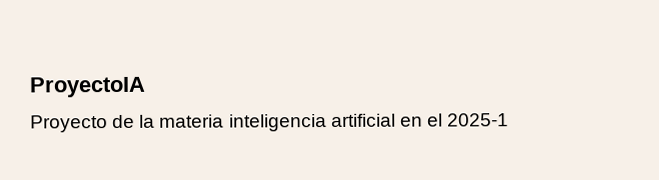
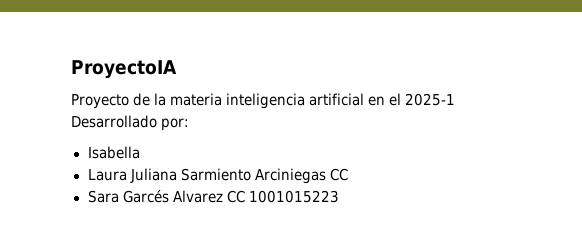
(510, 120) none -> [71,115,190,131] [87,146,140,159] [87,168,348,184] [87,190,339,203] Desarrollado por: // Isabella // Laura Juliana Sarmiento Arciniegas CC // Sara Garcés Alvarez CC 1001015223

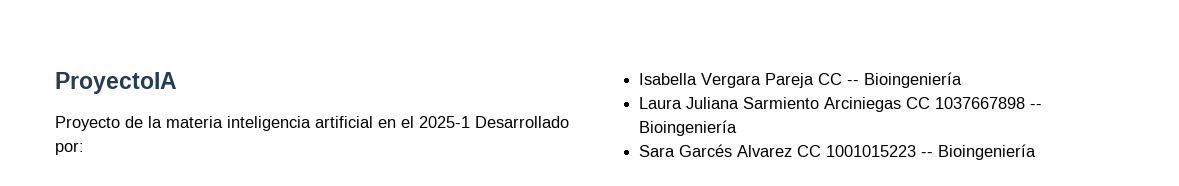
(140, 152) none -> [701,72,963,88] Vergara Pareja CC -- Bioingeniería
(348, 174) none -> [935,97,1043,109] [639,120,738,136] 1037667898 -- Bioingeniería
(339, 196) none -> [921,144,1037,160] -- Bioingeniería

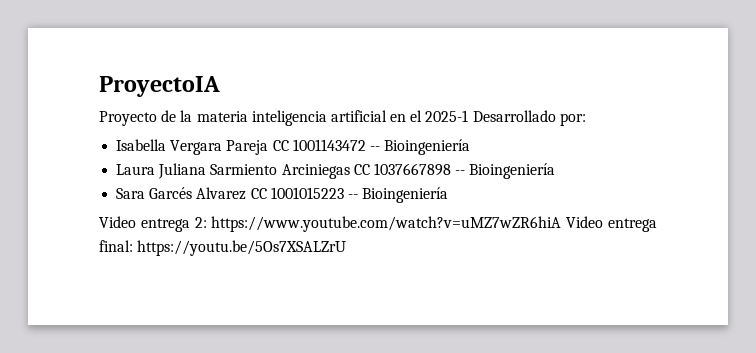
(843, 79) none -> [292,139,366,151] 1001143472
(1037, 152) none -> [99,216,657,232] [99,240,347,256] // Video entrega 2: https://www.youtube.com/watch?v=uMZ7wZR6hiA Video entrega final: https://youtu.be/5Os7XSALZrU

